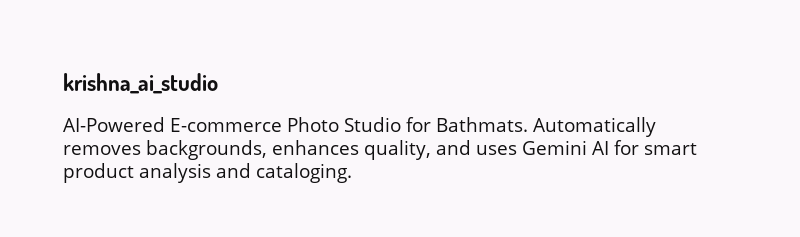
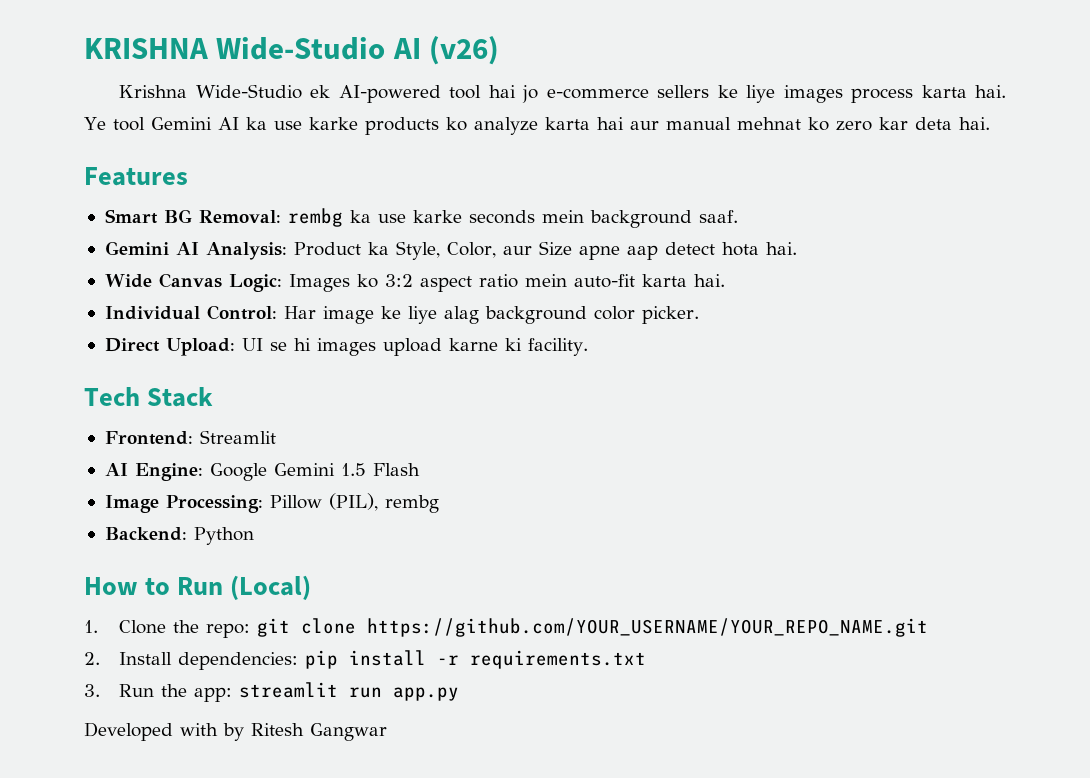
[63,73,218,94] [63,117,656,137] [63,140,697,160] [63,163,352,183] krishna_ai_studio // AI-Powered E-commerce Photo Studio for Bathmats. Automatically removes backgrounds, enhances quality, and uses Gemini AI for smart product analysis and cataloging. -> [84,36,500,65] [119,84,1007,103] [84,117,990,135] [84,167,188,186] [104,208,738,228] [104,241,797,260] [104,273,725,292] [104,305,699,324] [104,338,588,356] [84,387,214,407] [104,430,276,445] [104,463,420,481] [104,493,439,513] [104,527,254,545] [84,575,312,600] [84,618,929,638] [84,650,647,670] [84,682,460,702] [84,722,387,741] KRISHNA Wide-Studio AI (v26) // Krishna Wide-Studio ek AI-powered tool hai jo e-commerce sellers ke liye images process karta hai. Ye tool Gemini AI ka use karke products ko analyze karta hai aur manual mehnat ko zero kar deta hai. // Features // Smart BG Removal: rembg ka use karke seconds mein background saaf. // Gemini AI Analysis: Product ka Style, Color, aur Size apne aap detect hota hai. // Wide Canvas Logic: Images ko 3:2 aspect ratio mein auto-fit karta hai. // Individual Control: Har image ke liye alag background color picker. // Direct Upload: UI se hi images upload karne ki facility. // Tech Stack // Frontend: Streamlit // AI Engine: Google Gemini 1.5 Flash // Image Processing: Pillow (PIL), rembg // Backend: Python // How to Run (Local) // 1. Clone the repo: git clone https://github.com/YOUR_USERNAME/YOUR_REPO_NAME.git // 2. Install dependencies: pip install -r requirements.txt // 3. Run the app: streamlit run app.py // Developed with by Ritesh Gangwar

